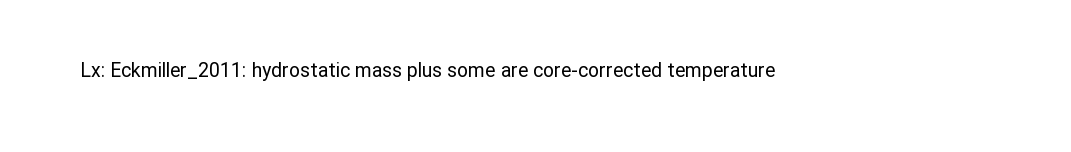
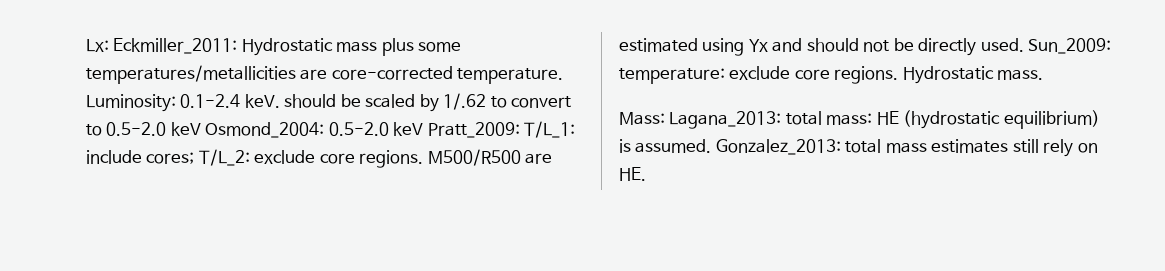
[251,62,350,81] hydrostatic -> [241,38,333,56] Hydrostatic
(496, 71) none -> [86,65,296,84] temperatures/metallicities
[667,63,776,81] temperature -> [457,68,564,84] [86,93,572,112] [86,121,576,138] [86,149,553,168] [619,38,1112,56] [619,66,1044,84] [619,110,1100,129] [619,139,1098,157] [619,167,646,181] temperature. Luminosity: 0.1-2.4 keV. should be scaled by 1/.62 to convert to 0.5-2.0 keV Osmond_2004: 0.5-2.0 keV Pratt_2009: T/L_1: include cores; T/L_2: exclude core regions. M500/R500 are estimated using Yx and should not be directly used. Sun_2009: temperature: exclude core regions. Hydrostatic mass. // Mass: Lagana_2013: total mass: HE (hydrostatic equilibrium) is assumed. Gonzalez_2013: total mass estimates still rely on HE.

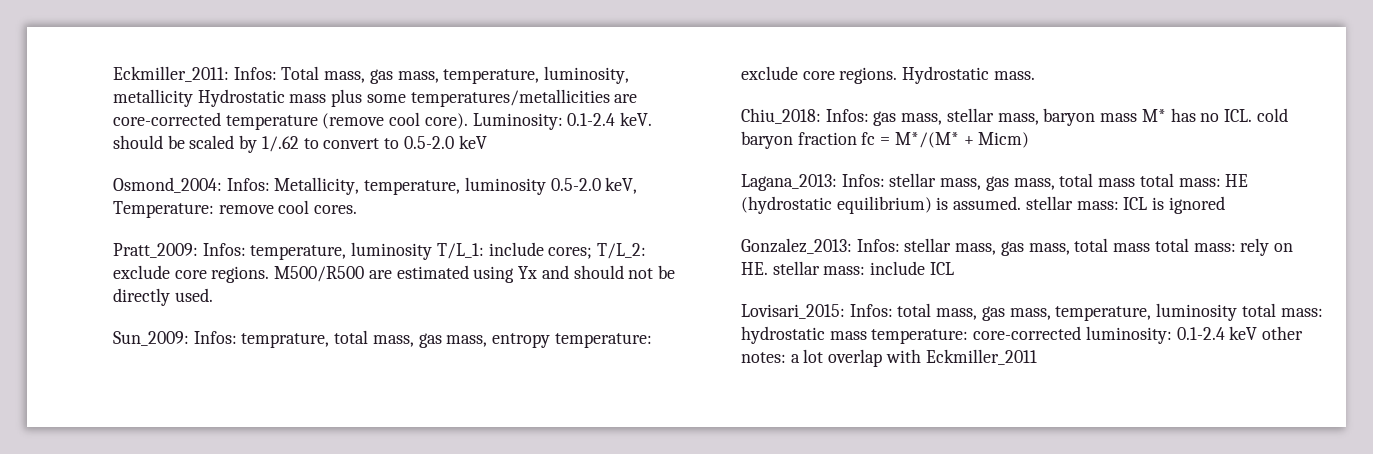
[86,38,238,54] Lx: Eckmiller_2011: -> [113,66,630,84] [113,89,193,107] Eckmiller_2011: Infos: Total mass, gas mass, temperature, luminosity, metallicity
[457,68,564,84] temperature. -> [225,112,468,130] temperature (remove cool core).
[205,122,520,138] Osmond_2004: 0.5-2.0 keV Pratt_2009: -> [113,177,638,195] [113,200,358,218] [113,242,433,260] // Osmond_2004: Infos: Metallicity, temperature, luminosity 0.5-2.0 keV, Temperature: remove cool cores. // Pratt_2009: Infos: temperature, luminosity
[1028,38,1112,54] Sun_2009: -> [113,330,551,348] // Sun_2009: Infos: temprature, total mass, gas mass, entropy
[619,111,782,129] Mass: Lagana_2013: -> [741,108,1288,126] [741,131,1030,149] [741,173,1136,191] Chiu_2018: Infos: gas mass, stellar mass, baryon mass M* has no ICL. cold baryon fraction fc = M*/(M* + Micm) // Lagana_2013: Infos: stellar mass, gas mass, total mass
[715,139,1098,157] [619,167,646,181] Gonzalez_2013: total mass estimates still rely on HE. -> [1025,196,1225,214] [741,238,1293,256] [741,261,954,275] [741,303,1323,321] [741,326,1304,344] [741,349,1037,367] stellar mass: ICL is ignored // Gonzalez_2013: Infos: stellar mass, gas mass, total mass total mass: rely on HE. stellar mass: include ICL // Lovisari_2015: Infos: total mass, gas mass, temperature, luminosity total mass: hydrostatic mass temperature: core-corrected luminosity: 0.1-2.4 keV other notes: a lot overlap with Eckmiller_2011

